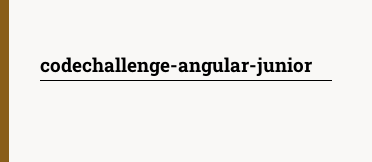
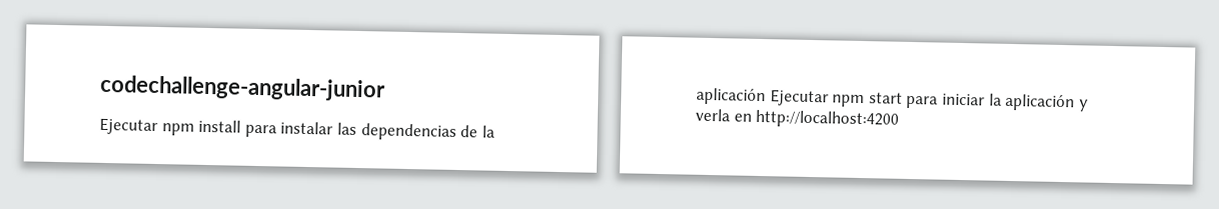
(312, 67) none -> [99,117,495,141] [696,87,1089,112] [695,108,900,129] // Ejecutar npm install para instalar las dependencias de la aplicación Ejecutar npm start para iniciar la aplicación y verla en http://localhost:4200

